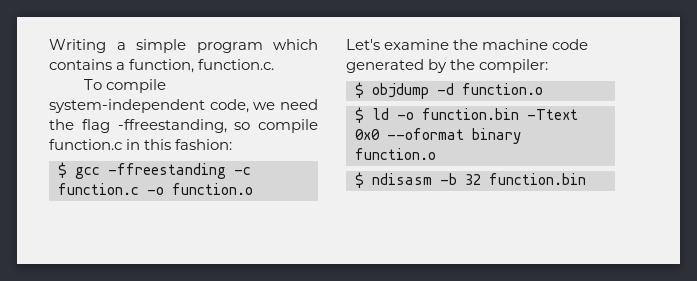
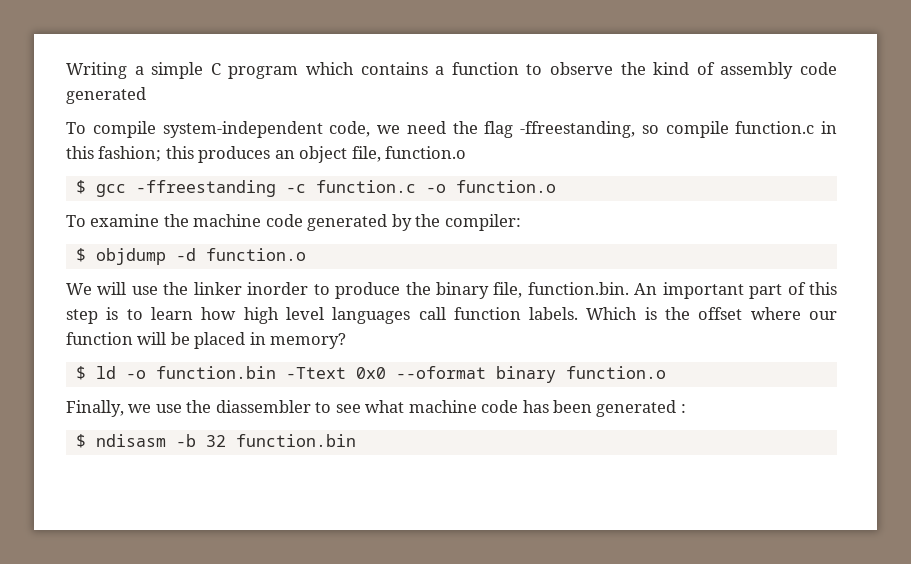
(186, 46) none -> [210,63,221,75] C
[129,59,275,73] function, function.c. -> [451,62,838,79] [66,87,146,104] function to observe the kind of assembly code generated
[175,139,233,150] fashion: -> [98,146,467,163] fashion; this produces an object file, function.o
[346,39,380,50] Let's -> [66,215,86,227] To
(543, 89) none -> [66,282,837,299] [66,307,837,324] [66,332,347,349] // We will use the linker inorder to produce the binary file, function.bin. An important part of this step is to learn how high level languages call function labels. Which is the offset where our function will be placed in memory?
(436, 154) none -> [66,400,686,417] // Finally, we use the diassembler to see what machine code has been generated :

